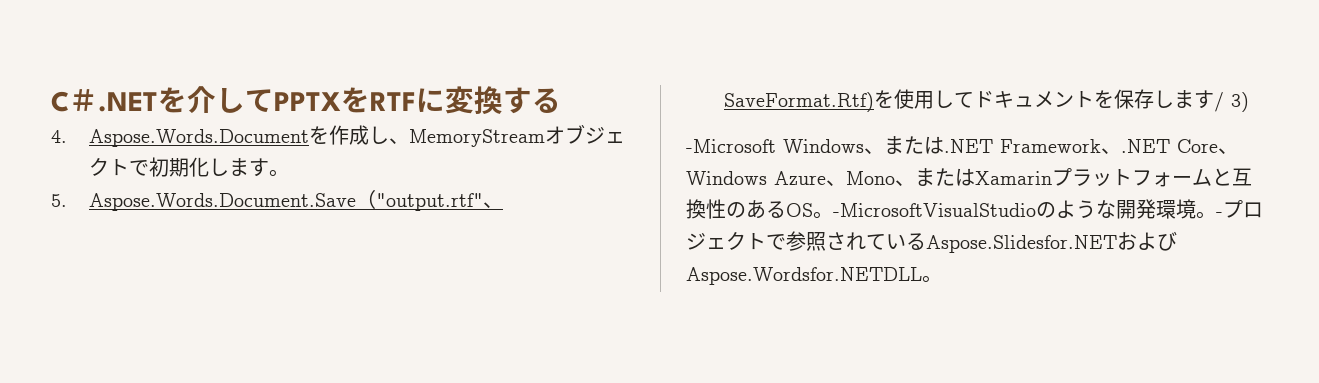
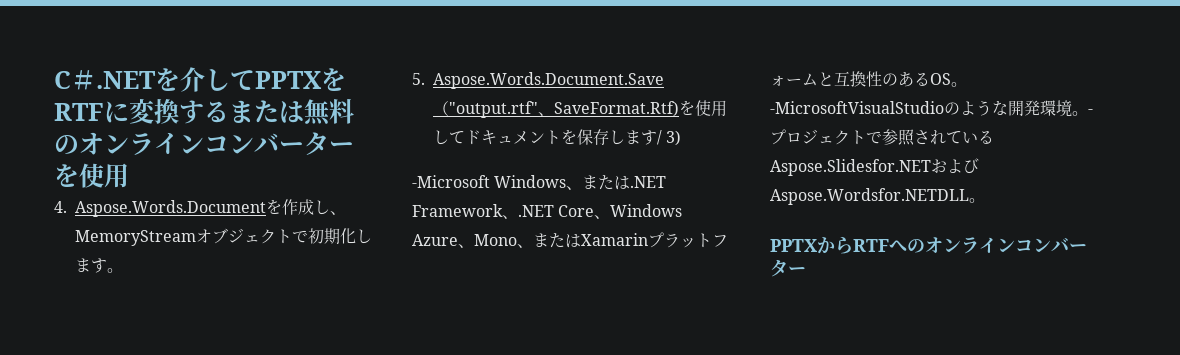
(561, 100) none -> [229,99,354,126] [54,132,354,155] [54,163,129,188] または無料のオンラインコンバーターを使用
(942, 279) none -> [770,236,1087,254] [770,259,806,277] // PPTXからRTFへのオンラインコンバーター

